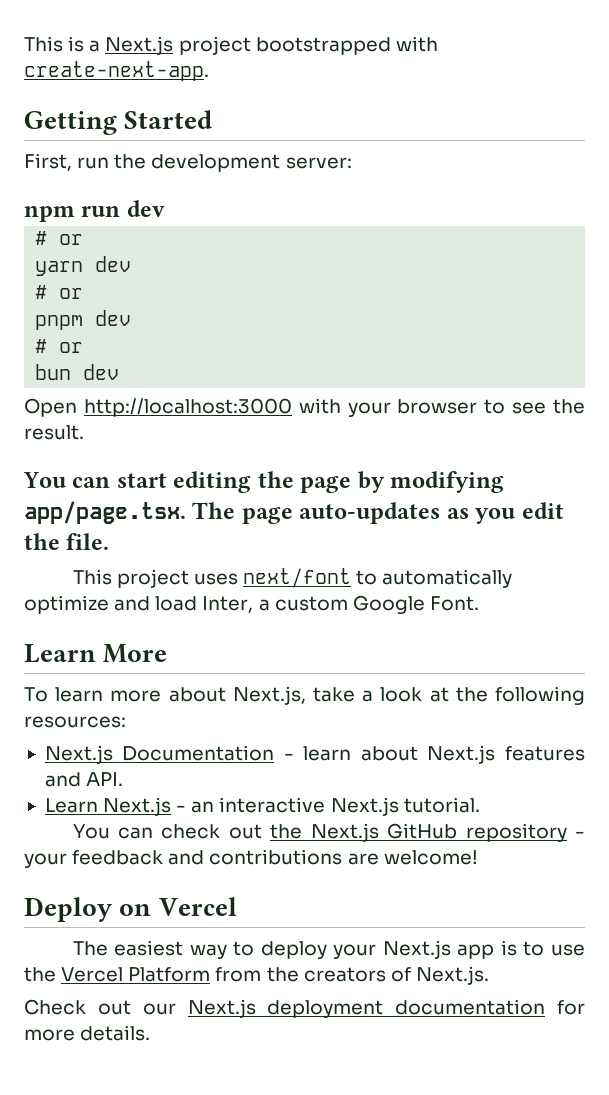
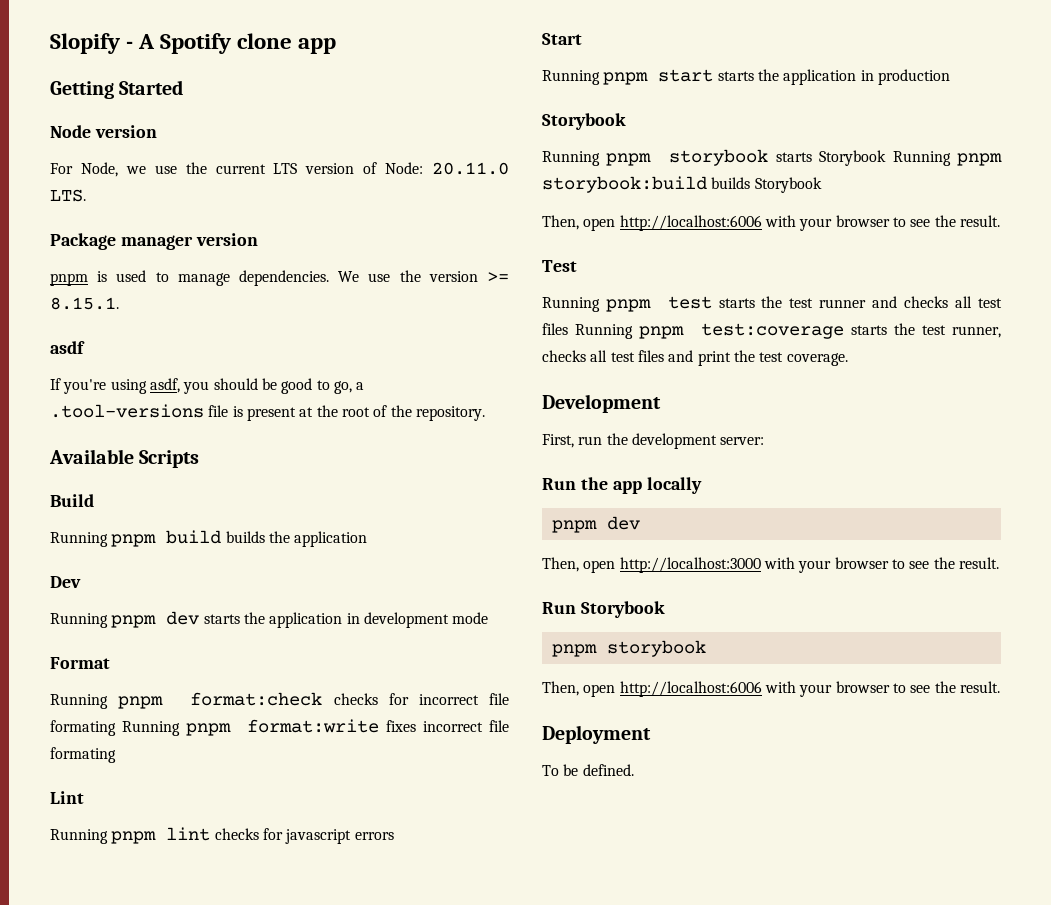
[24,36,438,55] [24,61,209,81] [24,110,213,135] This is a Next.js project bootstrapped with create-next-app. // Getting Started -> [50,33,337,54] [50,80,184,99] [50,125,157,138] [50,162,509,177] [50,189,86,202] [50,233,258,250] [50,270,509,286] [50,297,119,310] [50,341,85,354] [50,378,365,394] [50,404,485,421] [49,449,200,468] [50,494,94,507] [50,530,368,547] [50,576,81,588] [50,611,489,628] [50,657,110,669] [50,692,509,709] [50,719,509,736] [50,747,116,763] [50,791,84,804] [50,827,394,844] [542,33,582,45] [542,69,950,85] [542,113,626,130] [542,149,1002,166] [542,176,822,193] [542,215,1000,231] [542,260,577,272] [542,296,1002,312] [542,323,1001,339] [542,350,848,366] [542,394,661,413] Slopify - A Spotify clone app // Getting Started // Node version // For Node, we use the current LTS version of Node: 20.11.0 LTS. // Package manager version // pnpm is used to manage dependencies. We use the version >= 8.15.1. // asdf // If you're using asdf, you should be good to go, a .tool-versions file is present at the root of the repository. // Available Scripts // Build // Running pnpm build builds the application // Dev // Running pnpm dev starts the application in development mode // Format // Running pnpm format:check checks for incorrect file formating Running pnpm format:write fixes incorrect file formating // Lint // Running pnpm lint checks for javascript errors // Start // Running pnpm start starts the application in production // Storybook // Running pnpm storybook starts Storybook Running pnpm storybook:build builds Storybook // Then, open http://localhost:6006 with your browser to see the result. // Test // Running pnpm test starts the test runner and checks all test files Running pnpm test:coverage starts the test runner, checks all test files and print the test coverage. // Development
[24,200,165,222] [35,231,84,245] [35,256,132,276] [35,285,84,299] [35,310,132,330] [35,339,84,353] [35,364,120,380] [24,398,77,417] npm run dev // # or // yarn dev // # or // pnpm dev // # or // bun dev // Open -> [542,477,702,494] [551,516,640,533] [542,557,616,573] Run the app locally // pnpm dev // Then, open
[23,471,505,493] [24,501,564,524] [24,533,110,550] [72,568,513,588] [24,595,479,614] [24,644,168,663] [24,686,585,705] [24,716,126,728] [44,745,585,764] [44,772,124,787] [44,797,480,816] [72,823,585,842] [24,849,478,868] [24,897,237,922] [72,940,586,959] [24,966,489,985] [24,999,586,1018] [24,1025,151,1041] You can start editing the page by modifying app/page.tsx. The page auto-updates as you edit the file. // This project uses next/font to automatically optimize and load Inter, a custom Google Font. // Learn More // To learn more about Next.js, take a look at the following resources: // Next.js Documentation - learn about Next.js features and API. // Learn Next.js - an interactive Next.js tutorial. // You can check out the Next.js GitHub repository - your feedback and contributions are welcome! // Deploy on Vercel // The easiest way to deploy your Next.js app is to use the Vercel Platform from the creators of Next.js. // Check out our Next.js deployment documentation for more details. -> [542,601,665,618] [551,640,706,657] [542,681,1000,697] [542,725,651,744] [542,764,634,776] Run Storybook // pnpm storybook // Then, open http://localhost:6006 with your browser to see the result. // Deployment // To be defined.

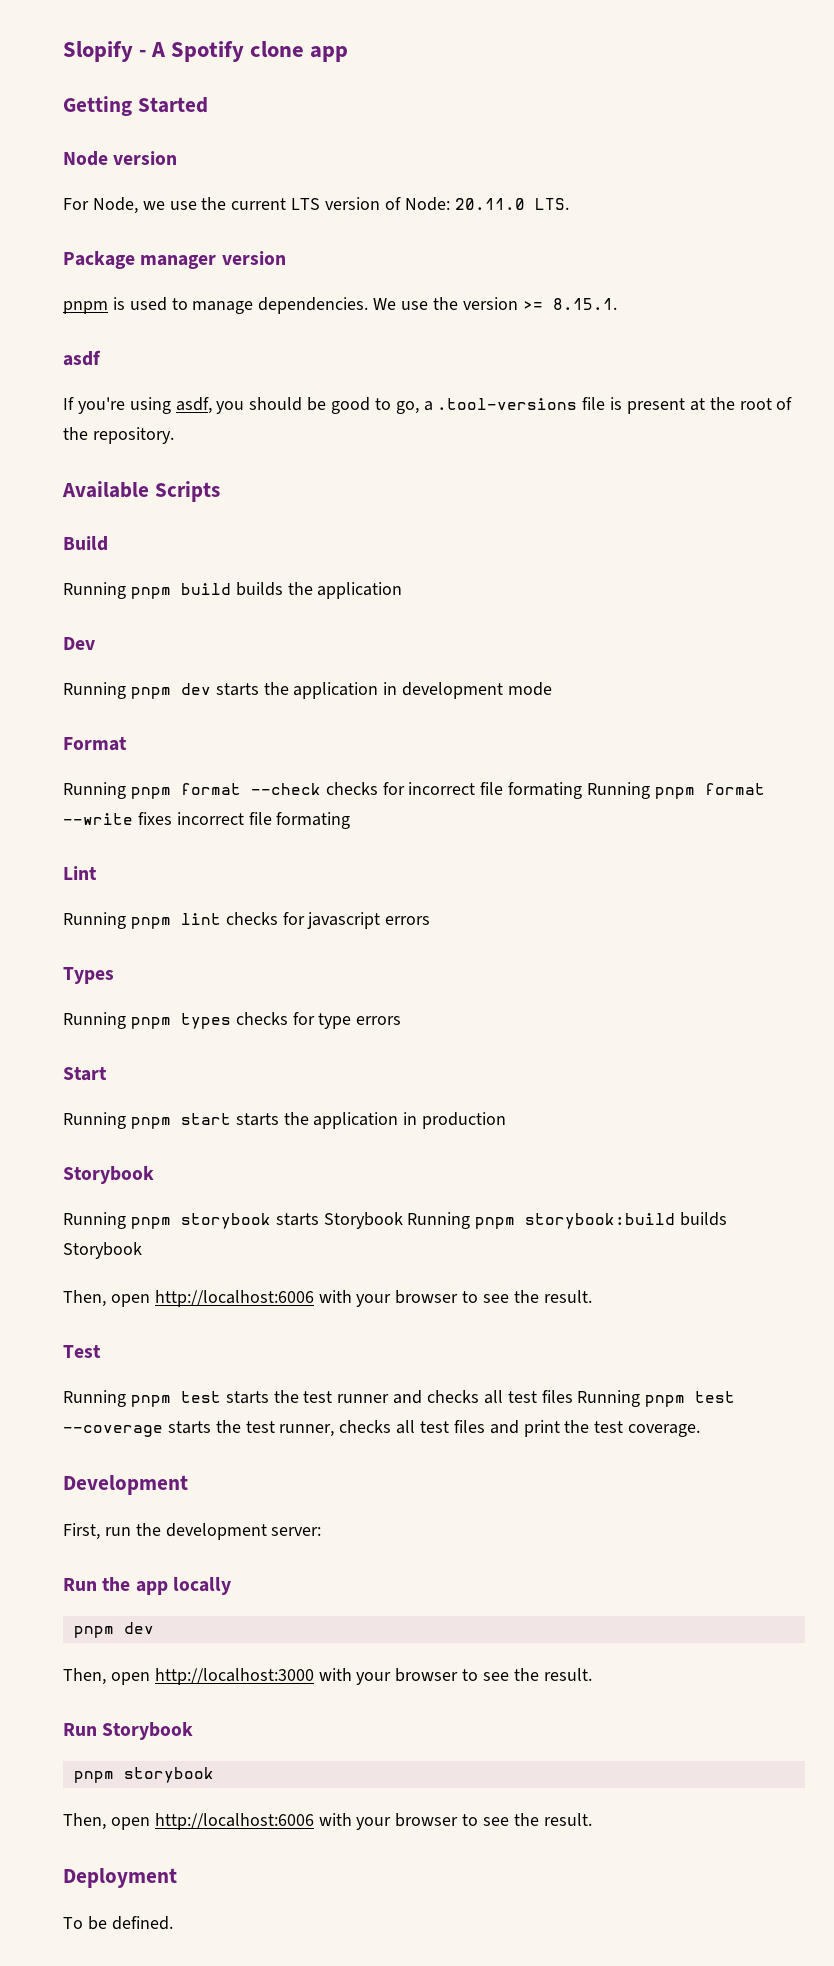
[190,692,323,706] format:check -> [180,783,321,795] format --check
[247,719,380,733] format:write -> [704,783,765,795] [63,813,133,825] format --write
(394, 836) none -> [63,967,114,984] [63,1012,402,1029] // Types // Running pnpm types checks for type errors
[700,323,844,339] test:coverage -> [695,1391,736,1403] [63,1425,163,1437] test --coverage

